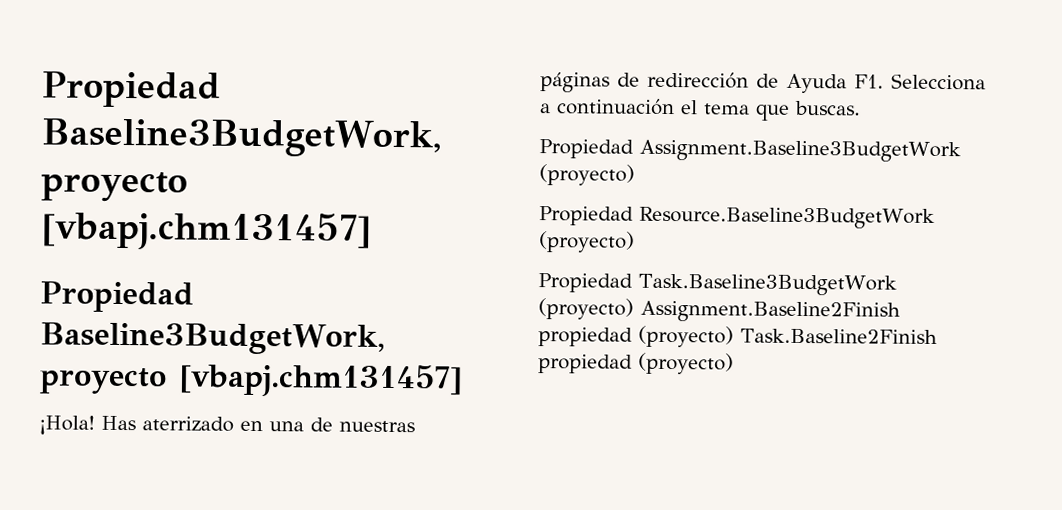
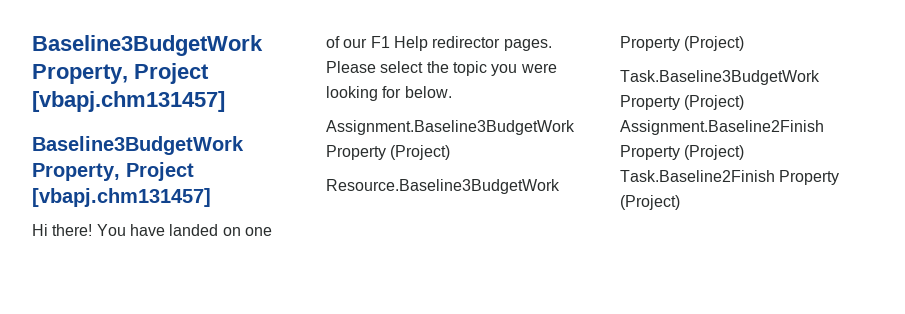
[42,71,221,108] [41,118,442,158] [41,171,188,203] [41,211,372,251] [40,281,194,313] [40,322,386,355] [39,363,463,398] [39,415,415,435] [540,71,986,94] [540,98,861,121] [539,139,961,163] [539,164,635,186] [539,206,935,229] [539,231,635,253] [538,273,897,296] [538,298,901,323] [538,325,938,348] [538,352,734,375] Propiedad Baseline3BudgetWork, proyecto [vbapj.chm131457] // Propiedad Baseline3BudgetWork, proyecto [vbapj.chm131457] // ¡Hola! Has aterrizado en una de nuestras páginas de redirección de Ayuda F1. Selecciona a continuación el tema que buscas. // Propiedad Assignment.Baseline3BudgetWork (proyecto) // Propiedad Resource.Baseline3BudgetWork (proyecto) // Propiedad Task.Baseline3BudgetWork (proyecto) Assignment.Baseline2Finish propiedad (proyecto) Task.Baseline2Finish propiedad (proyecto) -> [32,35,263,56] [32,63,209,84] [32,91,225,112] [32,136,244,155] [32,162,194,181] [32,188,211,207] [32,224,272,236] [326,36,552,51] [326,61,557,76] [326,86,452,101] [326,120,575,135] [326,145,451,160] [326,179,560,194] [620,36,745,51] [620,70,820,85] [620,95,745,110] [620,120,824,135] [620,145,745,160] [620,170,840,185] [620,195,680,210] Baseline3BudgetWork Property, Project [vbapj.chm131457] // Baseline3BudgetWork Property, Project [vbapj.chm131457] // Hi there! You have landed on one of our F1 Help redirector pages. Please select the topic you were looking for below. // Assignment.Baseline3BudgetWork Property (Project) // Resource.Baseline3BudgetWork Property (Project) // Task.Baseline3BudgetWork Property (Project) Assignment.Baseline2Finish Property (Project) Task.Baseline2Finish Property (Project)

